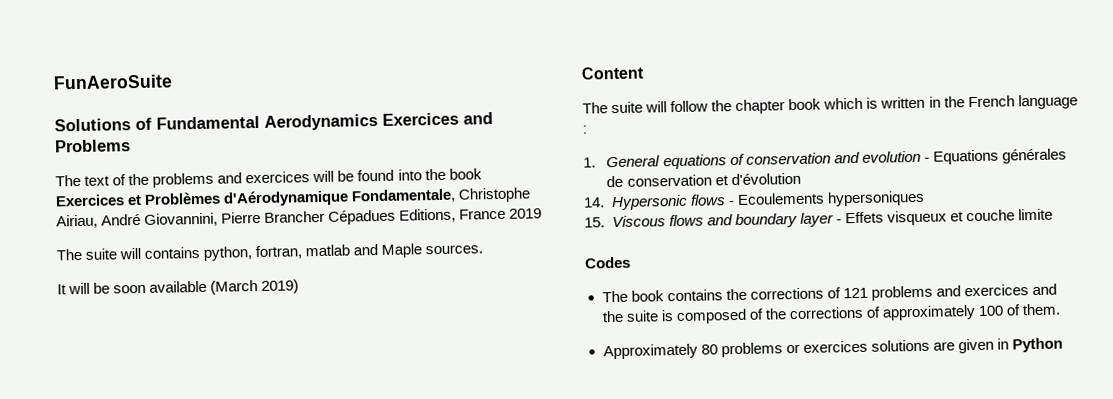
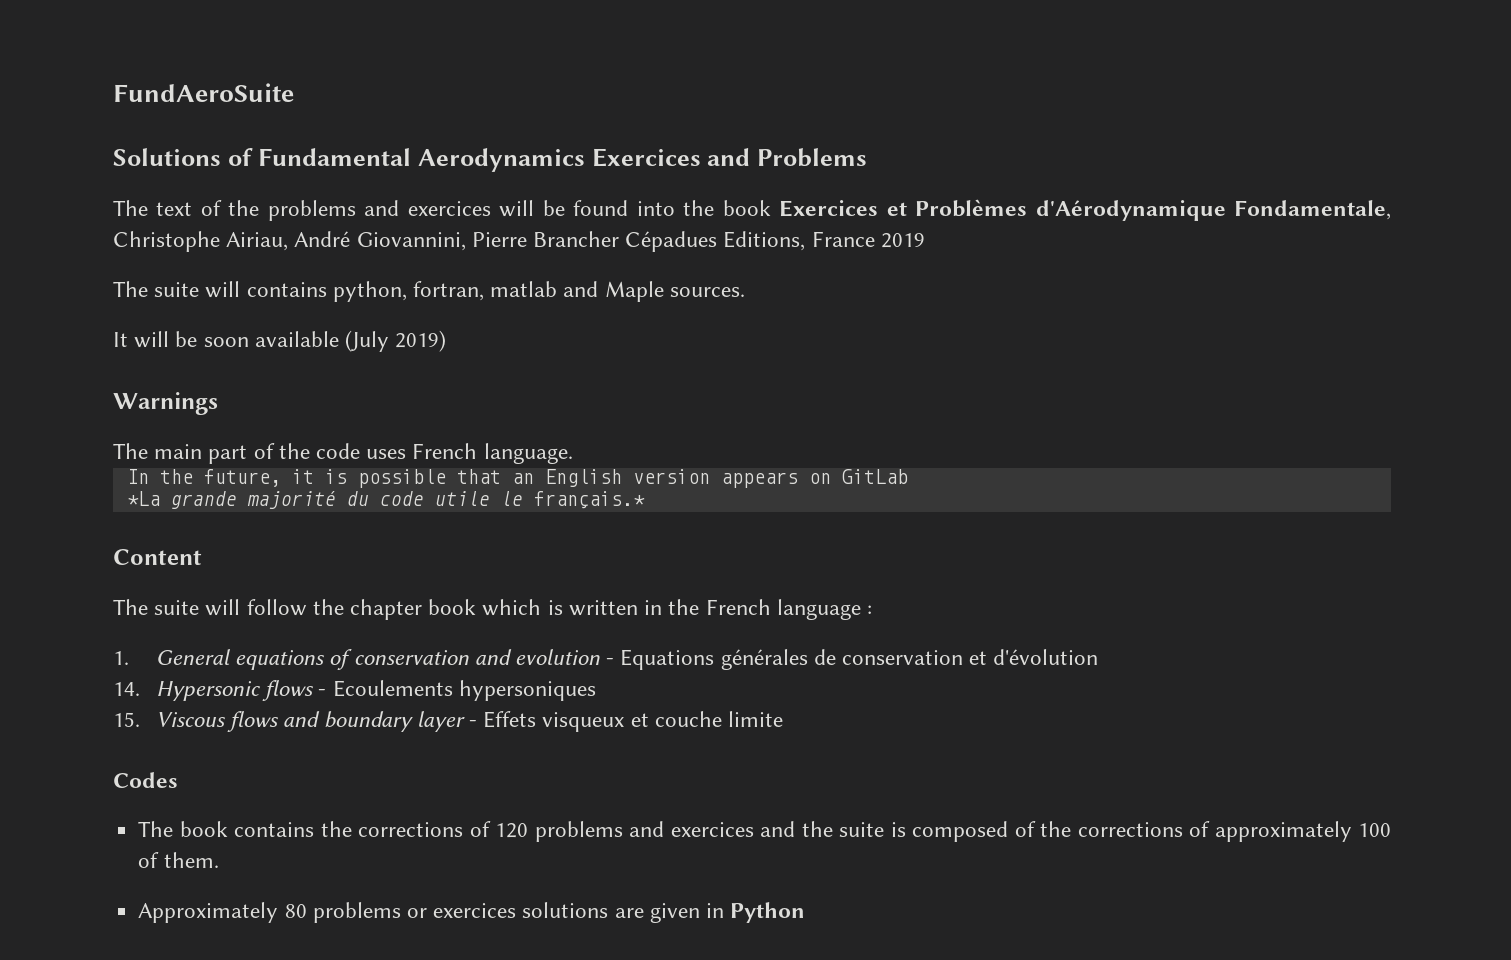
[53,74,173,90] FunAeroSuite -> [113,83,294,102] FundAeroSuite
[210,280,259,295] (March -> [345,330,390,352] (July
(300, 286) none -> [113,392,218,415] [113,443,573,464] [126,469,908,488] [126,491,645,509] // Warnings // The main part of the code uses French language. // In the future, it is possible that an English version appears on GitLab // *La grande majorité du code utile le français.*
[842,287,868,299] 121 -> [495,823,529,838] 120

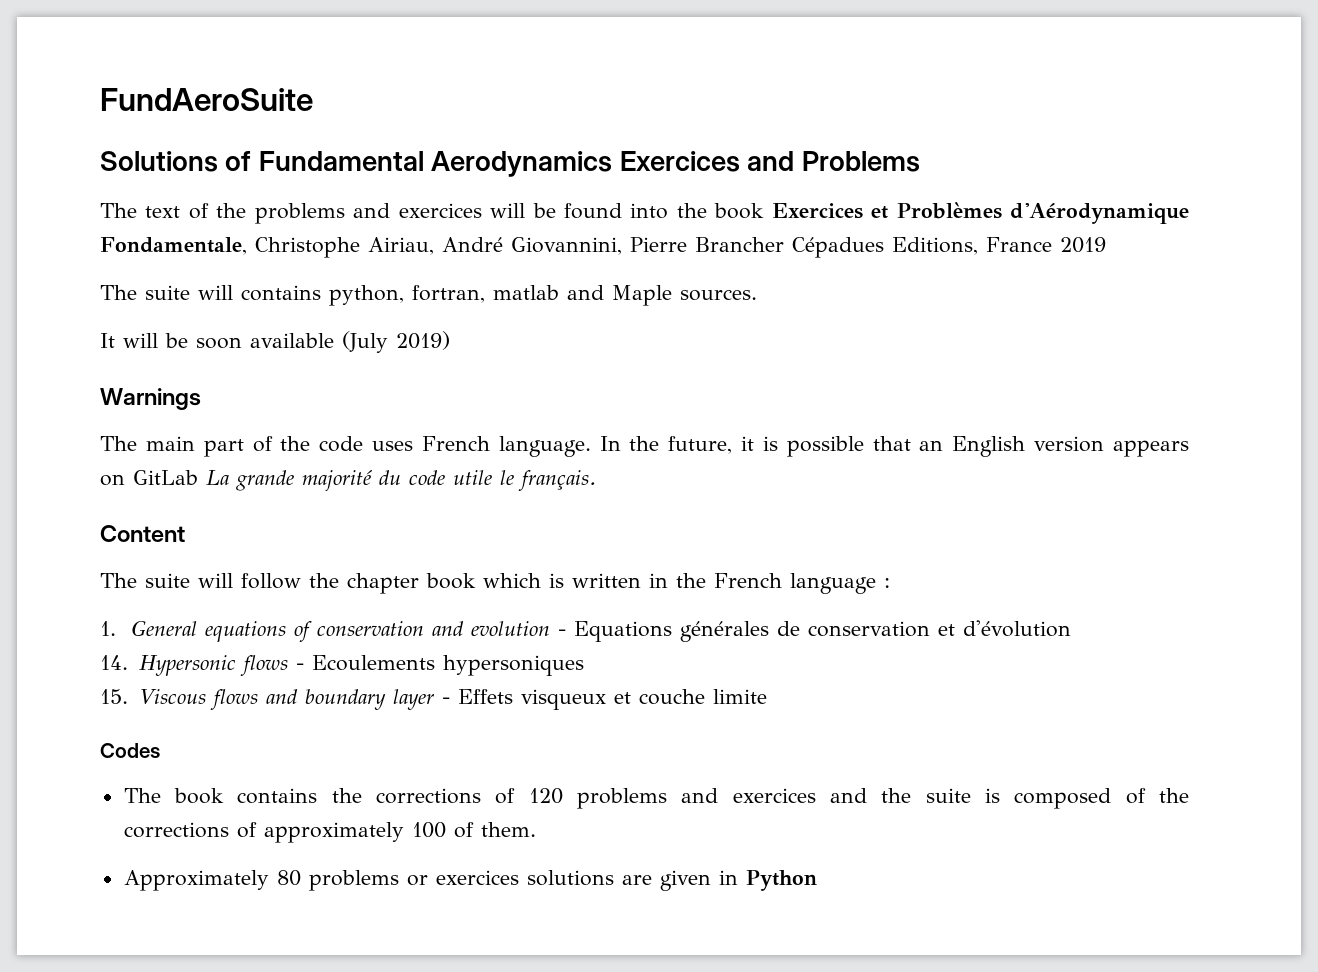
(573, 453) // -> (591, 446) none
[126,491,160,506] // *La -> [206,470,229,485] La
[533,491,645,509] français.* -> [518,470,596,491] français.

